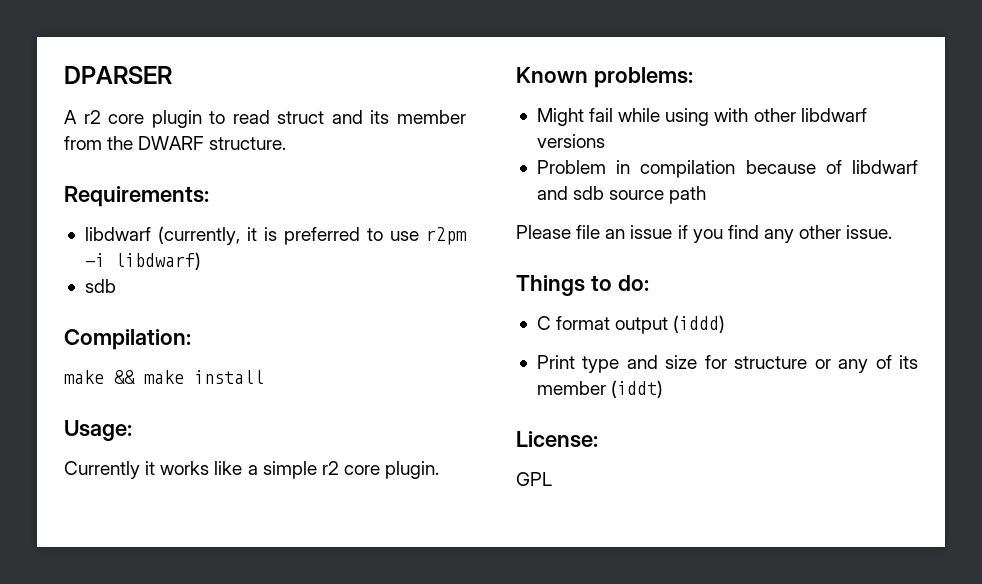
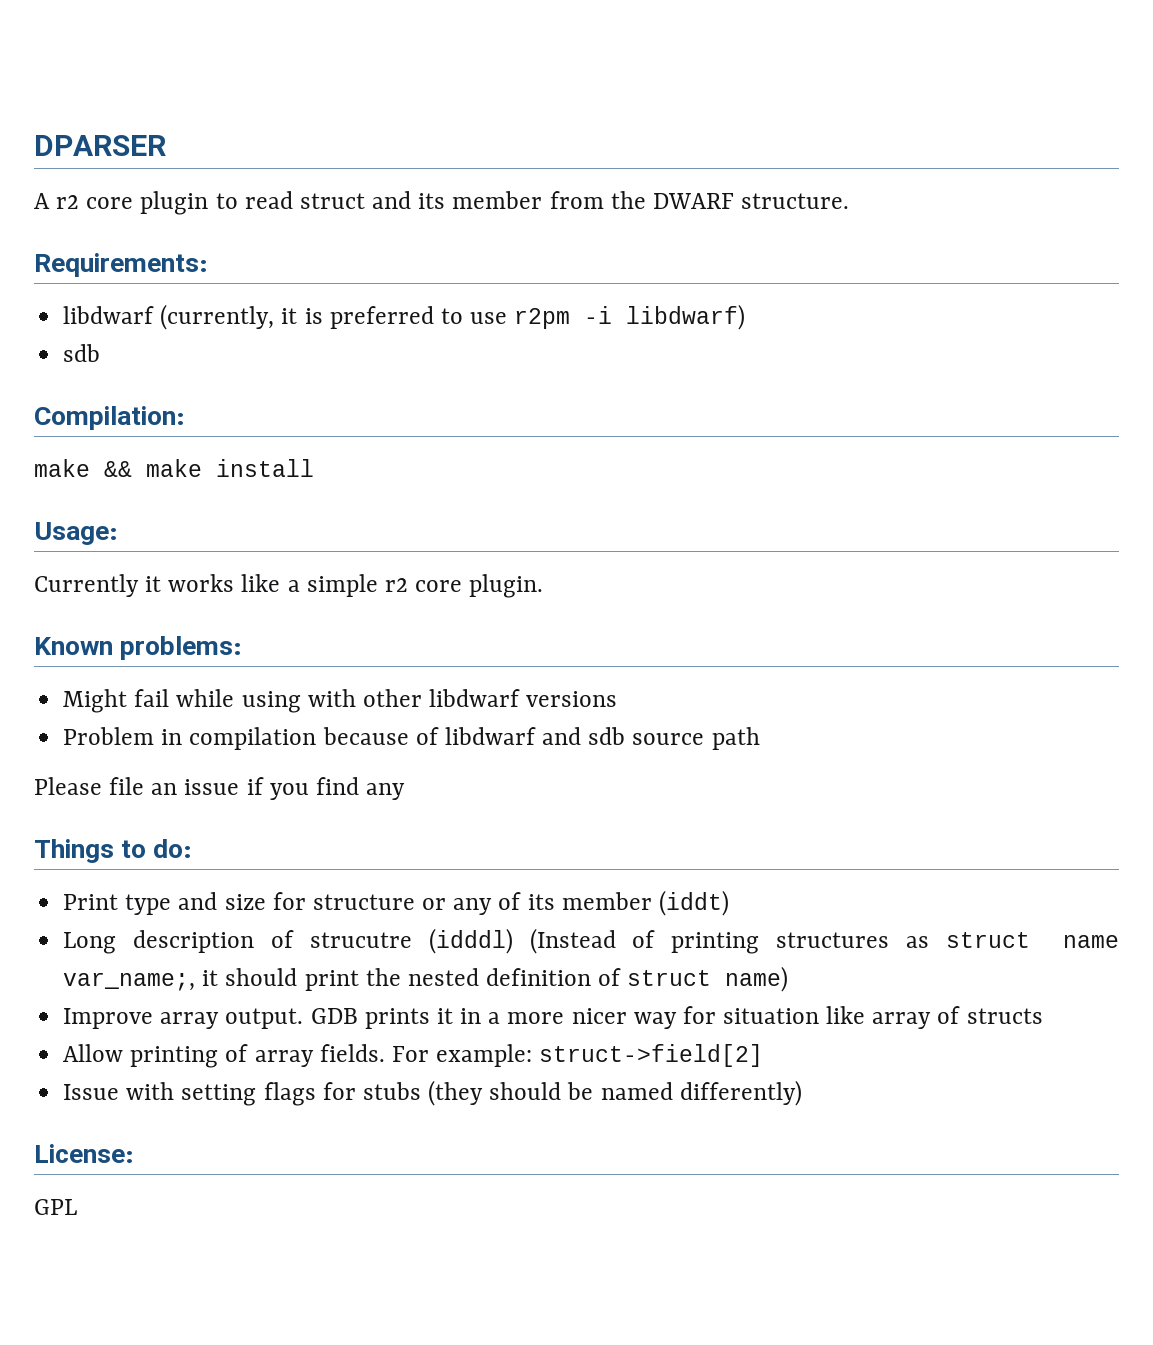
[799,225,893,239] other issue. -> (406, 791) none
[536,315,726,334] // C format output (iddd) -> (193, 848) none
(664, 389) none -> [63,928,1120,954] [63,966,789,992] [63,1006,1043,1029] [63,1044,764,1068] [63,1080,802,1106] // Long description of strucutre (idddl) (Instead of printing structures as struct name var_name;, it should print the nested definition of struct name) // Improve array output. GDB prints it in a more nicer way for situation like array of structs // Allow printing of array fields. For example: struct->field[2] // Issue with setting flags for stubs (they should be named differently)

